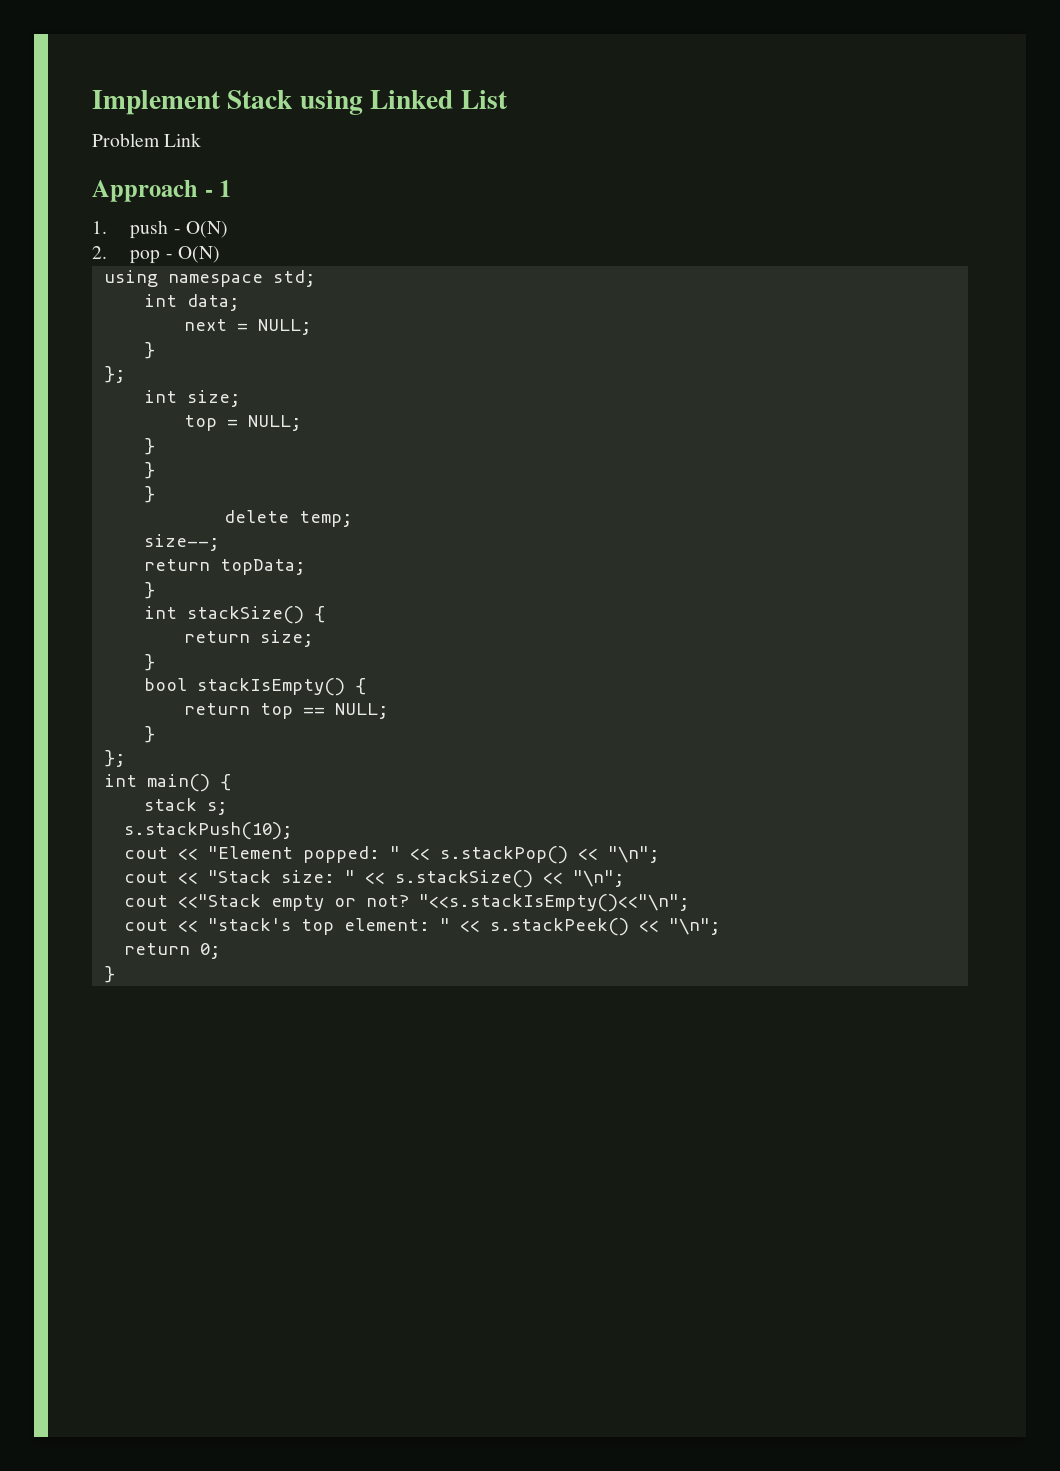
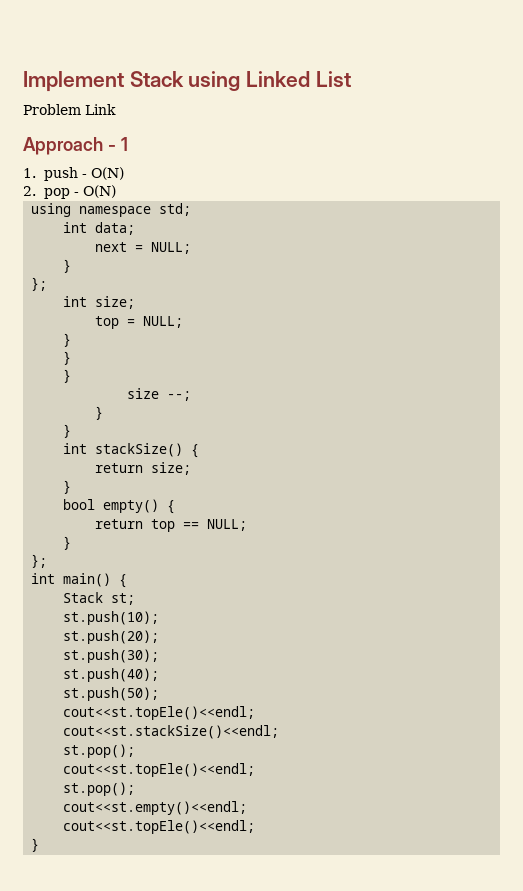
[223,510,352,527] [143,534,219,551] [143,559,305,575] delete temp; // size--; // return topData; -> [127,388,192,401] [95,406,104,420] size --; // }
[196,678,345,696] stackIsEmpty() -> [103,499,160,513] empty()
[143,798,227,815] [123,822,292,840] [123,846,659,864] [123,870,624,888] [123,894,689,912] [123,918,720,936] [123,943,220,959] stack s; // s.stackPush(10); // cout << "Element popped: " << s.stackPop() << "\n"; // cout << "Stack size: " << s.stackSize() << "\n"; // cout <<"Stack empty or not? "<<s.stackIsEmpty()<<"\n"; // cout << "stack's top element: " << s.stackPeek() << "\n"; // return 0; -> [63,592,136,605] [63,611,160,625] [63,630,160,644] [63,649,160,663] [63,668,160,682] [63,687,160,701] [63,706,256,720] [63,725,280,739] [63,744,136,758] [63,763,256,777] [63,782,136,796] [63,801,248,815] [63,820,256,834] Stack st; // st.push(10); // st.push(20); // st.push(30); // st.push(40); // st.push(50); // cout<<st.topEle()<<endl; // cout<<st.stackSize()<<endl; // st.pop(); // cout<<st.topEle()<<endl; // st.pop(); // cout<<st.empty()<<endl; // cout<<st.topEle()<<endl;

